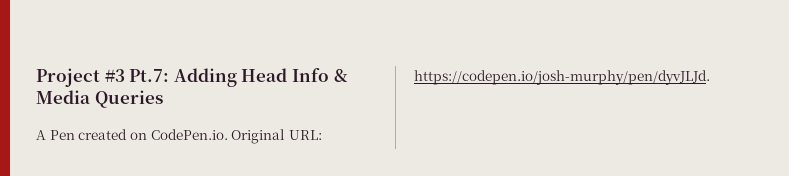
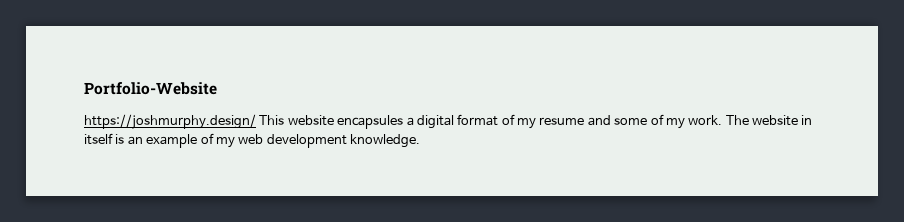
[36,68,348,87] [36,90,163,108] [36,129,322,144] [414,70,710,85] Project #3 Pt.7: Adding Head Info & Media Queries // A Pen created on CodePen.io. Original URL: https://codepen.io/josh-murphy/pen/dyvJLJd. -> [84,82,217,95] [84,114,813,129] [84,133,420,148] Portfolio-Website // https://joshmurphy.design/ This website encapsules a digital format of my resume and some of my work. The website in itself is an example of my web development knowledge.

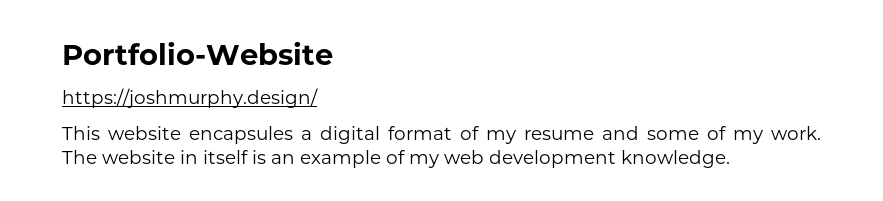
(256, 121) none -> (318, 98) //

